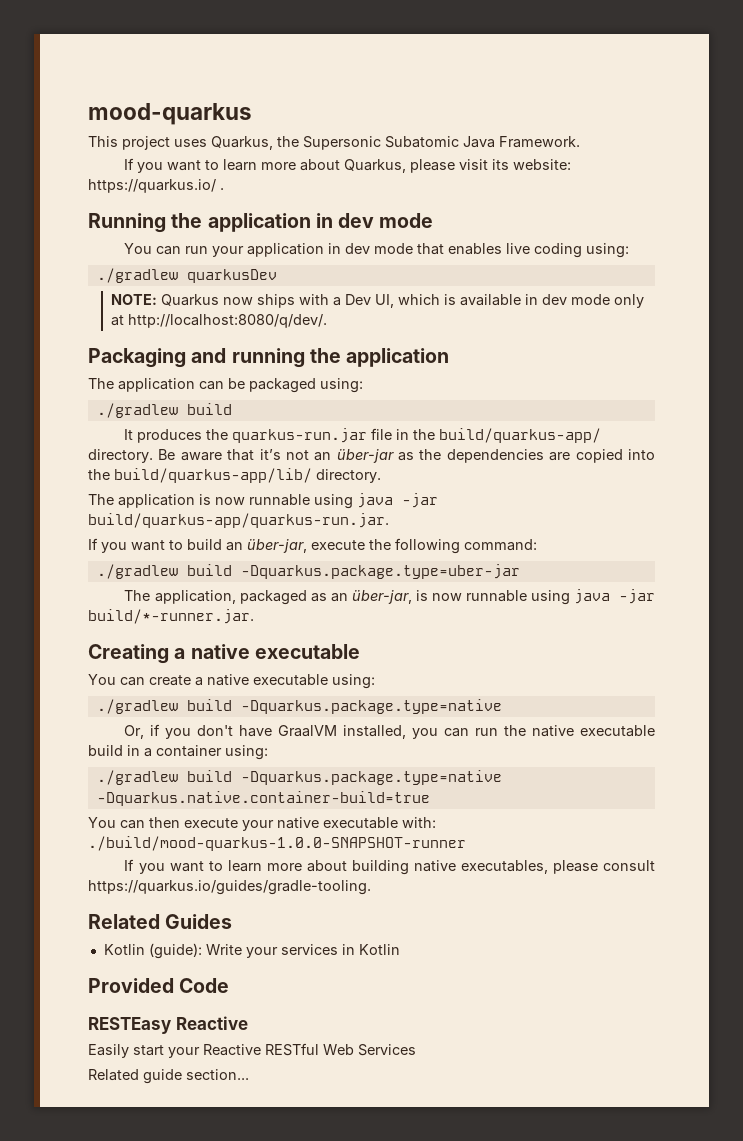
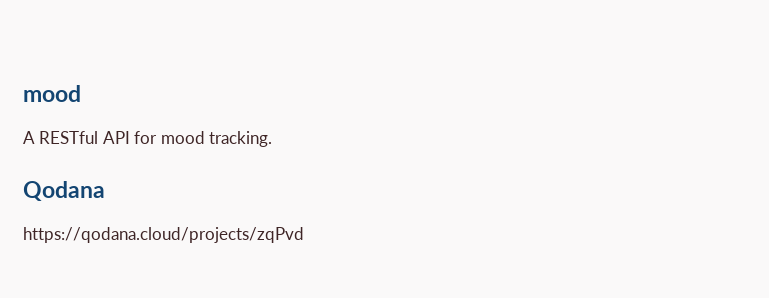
[88,103,252,125] [88,136,580,150] [124,158,572,173] [88,179,224,193] [88,213,434,233] [124,243,630,258] [96,268,277,283] [111,294,645,308] [111,314,328,328] [88,348,450,368] [88,378,363,393] [96,403,232,418] [124,428,602,443] [88,449,655,463] [88,468,381,483] [88,493,438,509] [88,513,389,528] [88,538,537,554] [96,564,520,579] [124,589,655,605] [88,609,254,624] [88,644,360,664] [88,674,375,689] [96,699,502,714] [124,724,656,739] [88,745,268,760] [96,770,502,785] [96,791,430,806] [88,817,436,831] [88,836,466,851] [124,859,655,875] [88,880,371,895] [88,914,233,929] [103,943,400,959] [88,978,230,993] [88,1016,248,1034] [88,1043,416,1058] [88,1069,249,1084] mood-quarkus // This project uses Quarkus, the Supersonic Subatomic Java Framework. // If you want to learn more about Quarkus, please visit its website: https://quarkus.io/ . // Running the application in dev mode // You can run your application in dev mode that enables live coding using: // ./gradlew quarkusDev // NOTE: Quarkus now ships with a Dev UI, which is available in dev mode only at http://localhost:8080/q/dev/. // Packaging and running the application // The application can be packaged using: // ./gradlew build // It produces the quarkus-run.jar file in the build/quarkus-app/ directory. Be aware that it’s not an über-jar as the dependencies are copied into the build/quarkus-app/lib/ directory. // The application is now runnable using java -jar build/quarkus-app/quarkus-run.jar. // If you want to build an über-jar, execute the following command: // ./gradlew build -Dquarkus.package.type=uber-jar // The application, packaged as an über-jar, is now runnable using java -jar build/*-runner.jar. // Creating a native executable // You can create a native executable using: // ./gradlew build -Dquarkus.package.type=native // Or, if you don't have GraalVM installed, you can run the native executable build in a container using: // ./gradlew build -Dquarkus.package.type=native -Dquarkus.native.container-build=true // You can then execute your native executable with: ./build/mood-quarkus-1.0.0-SNAPSHOT-runner // If you want to learn more about building native executables, please consult https://quarkus.io/guides/gradle-tooling. // Related Guides // Kotlin (guide): Write your services in Kotlin // Provided Code // RESTEasy Reactive // Easily start your Reactive RESTful Web Services // Related guide section... -> [23,85,81,102] [23,131,273,147] [23,181,105,201] [23,227,304,243] mood // A RESTful API for mood tracking. // Qodana // https://qodana.cloud/projects/zqPvd

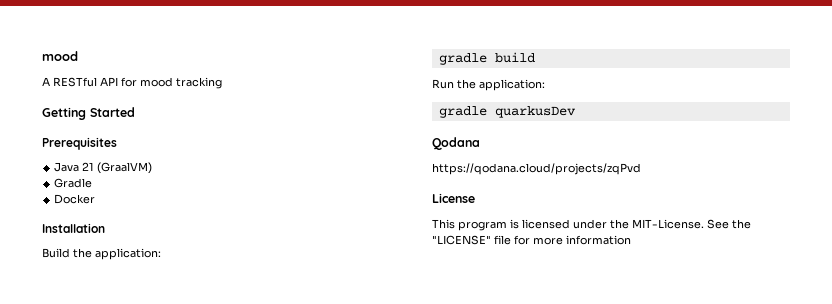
[209,131,273,147] [23,181,105,201] [23,227,304,243] tracking. // Qodana // https://qodana.cloud/projects/zqPvd -> [176,77,222,89] [42,107,135,120] [42,137,117,150] [54,162,153,174] [54,178,93,188] [54,194,96,204] [42,223,105,233] [42,248,161,260] [438,52,535,65] [432,79,545,91] [438,106,576,118] [432,137,480,150] [432,163,641,175] [432,193,475,203] [432,219,751,231] [432,235,631,245] tracking // Getting Started // Prerequisites // Java 21 (GraalVM) // Gradle // Docker // Installation // Build the application: // gradle build // Run the application: // gradle quarkusDev // Qodana // https://qodana.cloud/projects/zqPvd // License // This program is licensed under the MIT-License. See the "LICENSE" file for more information

